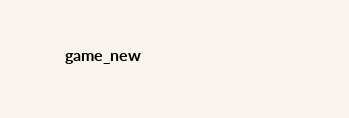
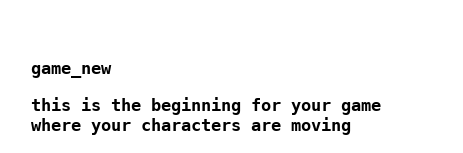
(141, 58) none -> [31,97,381,115] [31,117,351,135] // this is the beginning for your game where your characters are moving

